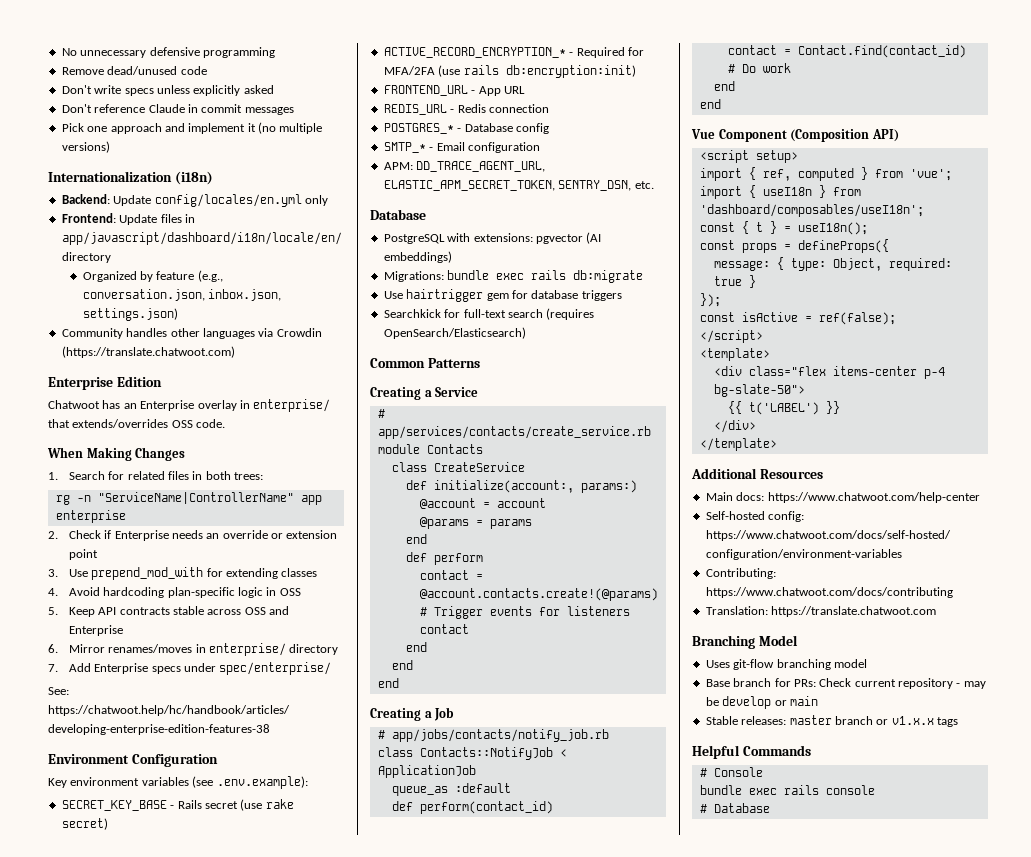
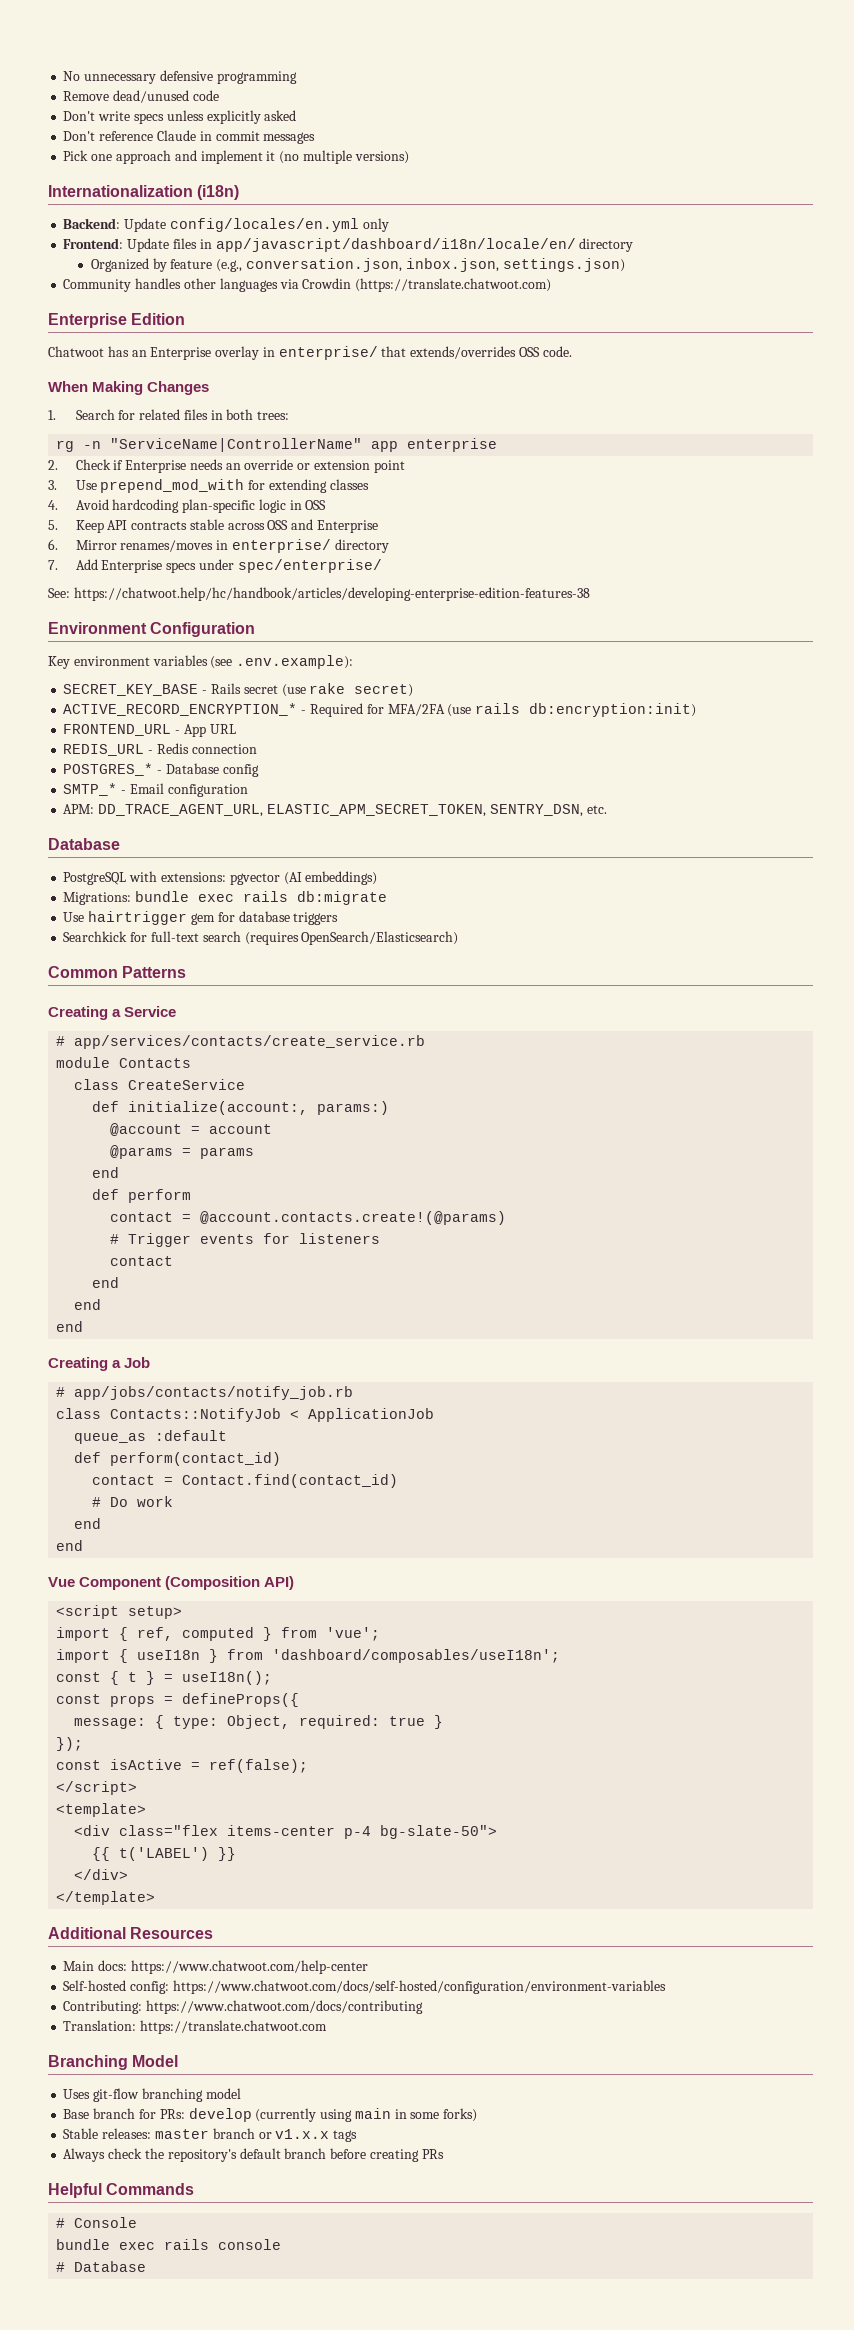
[819,678,986,689] [705,696,818,709] Check current repository - may be develop or main -> [188,2108,478,2122] develop (currently using main in some forks)
(958, 722) none -> [63,2148,444,2162] // Always check the repository's default branch before creating PRs

